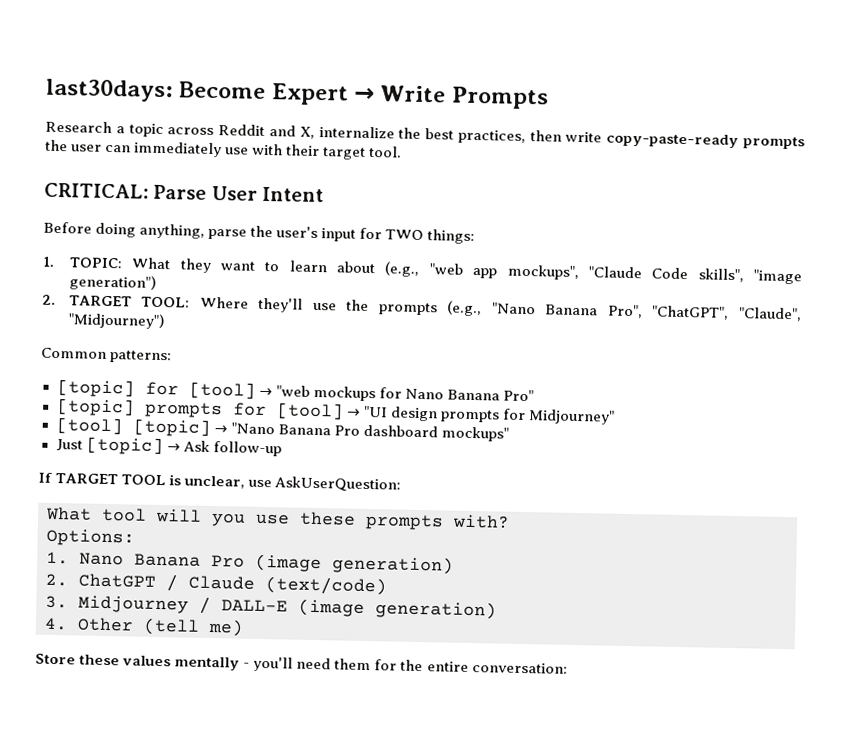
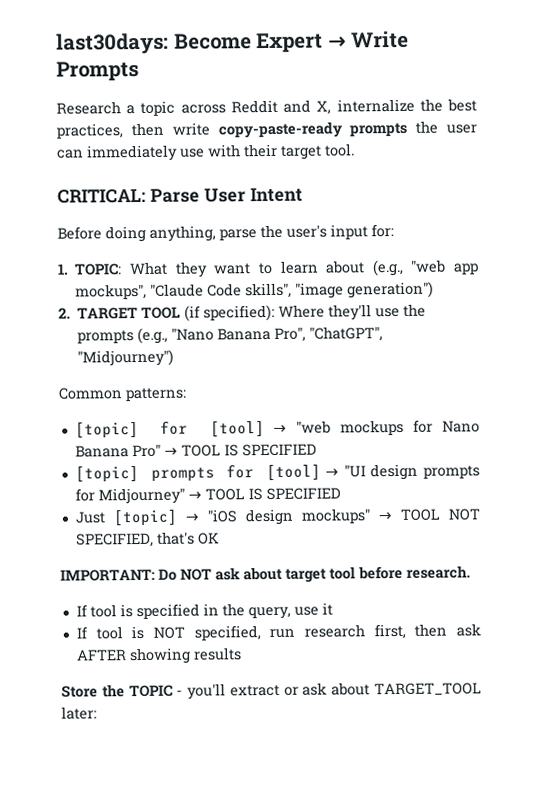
[359,227,476,245] for TWO things: -> [371,224,394,238] for:
[141,296,191,308] TOOL: -> [141,304,276,322] TOOL (if specified):
[738,307,803,322] "Claude", -> (384, 334) none
(534, 395) none -> [163,443,317,457] → TOOL IS SPECIFIED
[55,417,509,442] [55,436,282,457] [38,472,402,493] [45,506,510,531] [46,528,135,547] [46,551,454,575] [45,573,387,596] [45,595,497,620] [44,617,244,637] [35,653,568,674] // [tool] [topic] → "Nano Banana Pro dashboard mockups" // Just [topic] → Ask follow-up // If TARGET TOOL is unclear, use AskUserQuestion: // What tool will you use these prompts with? // Options: // 1. Nano Banana Pro (image generation) // 2. ChatGPT / Claude (text/code) // 3. Midjourney / DALL-E (image generation) // 4. Other (tell me) // Store these values mentally - you'll need them for the entire conversation: -> [187,487,341,501] [74,508,481,527] [75,531,220,548] [60,565,471,583] [75,602,333,620] [75,623,481,641] [75,647,242,665] [61,682,482,700] [61,706,97,720] → TOOL IS SPECIFIED // Just [topic] → "iOS design mockups" → TOOL NOT SPECIFIED, that's OK // IMPORTANT: Do NOT ask about target tool before research. // If tool is specified in the query, use it // If tool is NOT specified, run research first, then ask AFTER showing results // Store the TOPIC - you'll extract or ask about TARGET_TOOL later:

